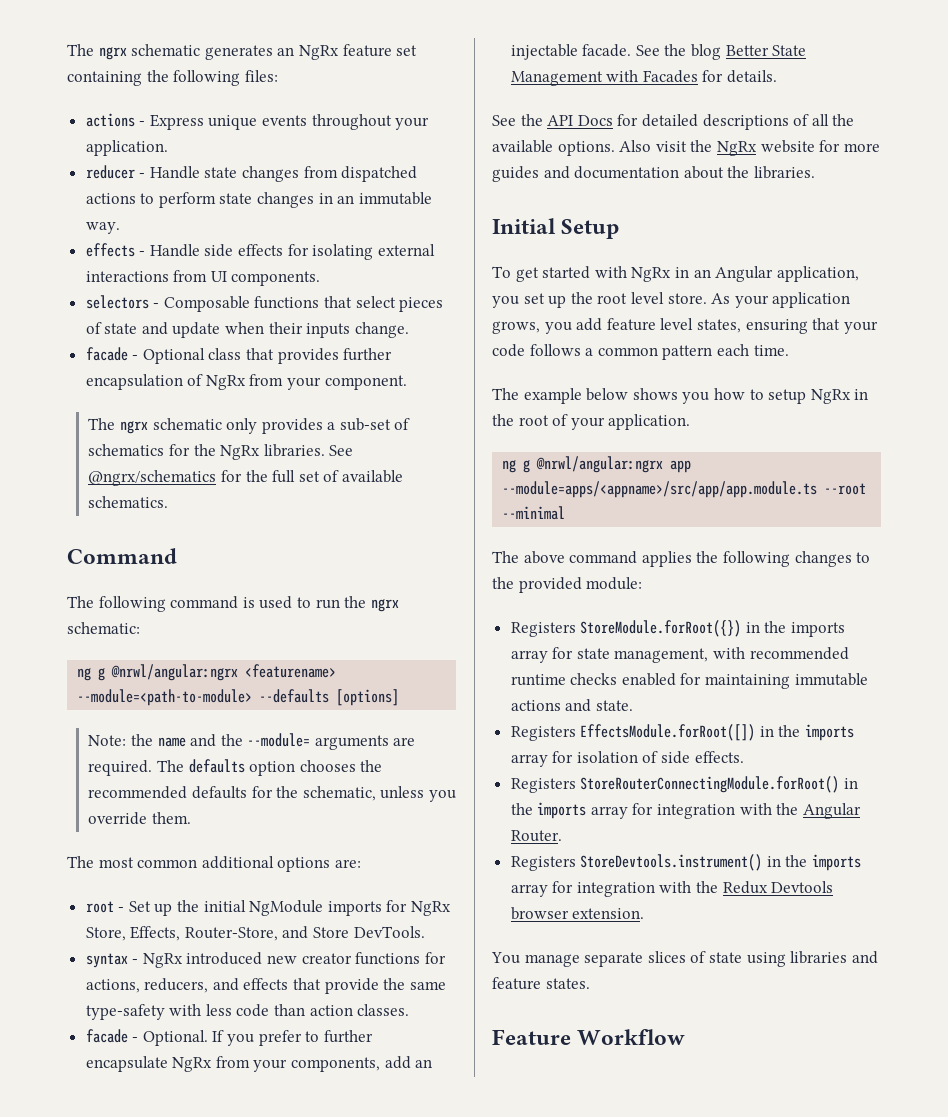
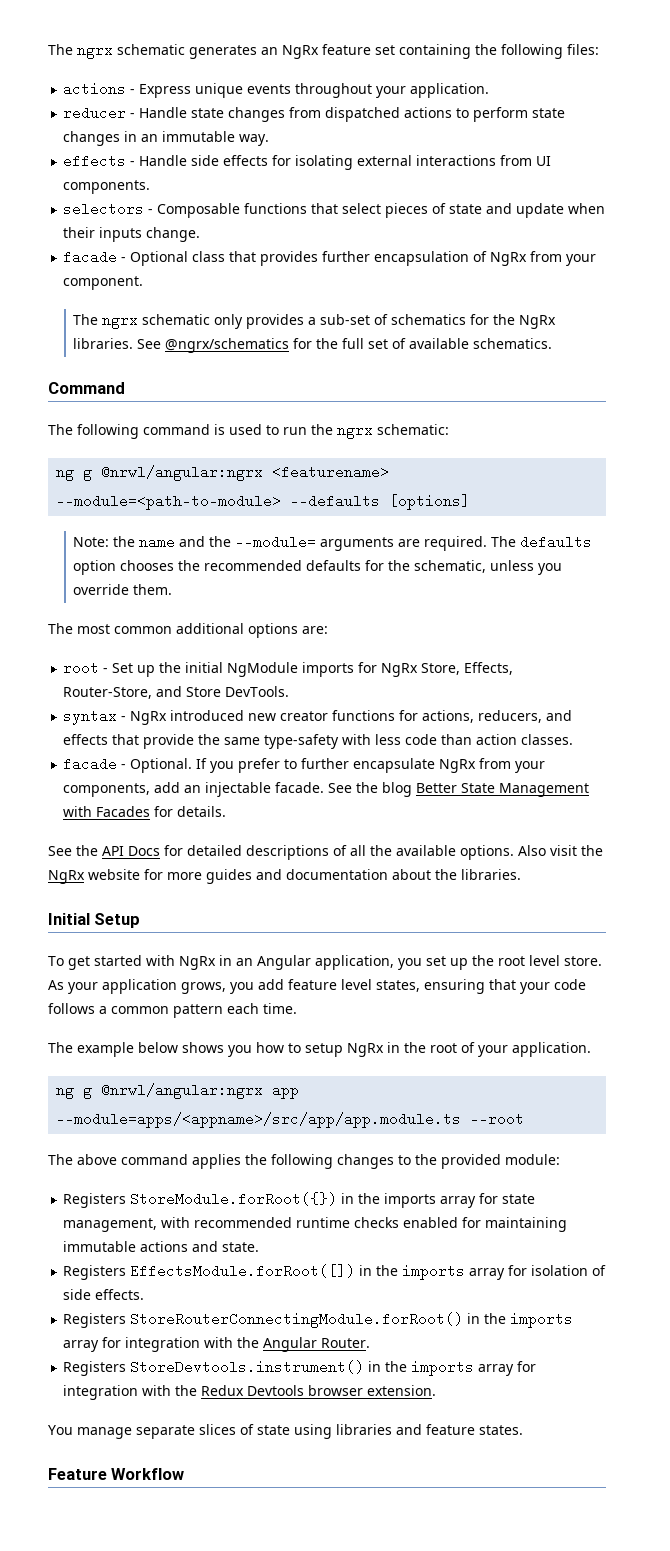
[502,506,566,520] --minimal -> (525, 1119) none

